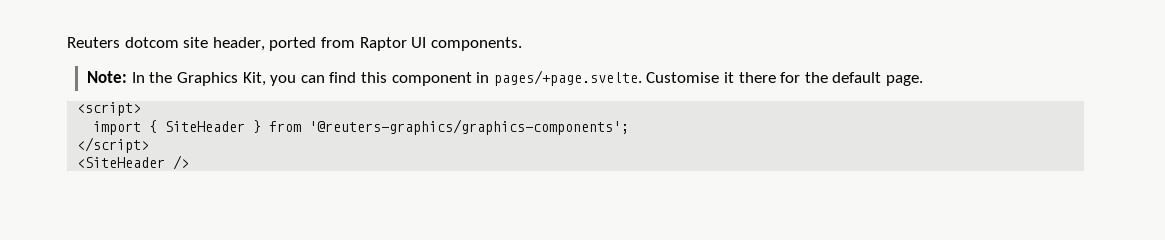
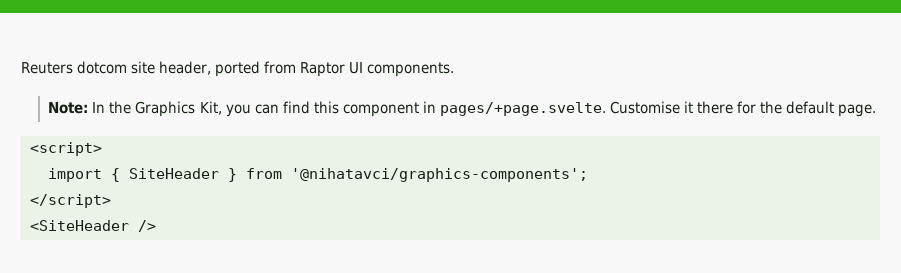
[309,119,630,135] '@reuters-graphics/graphics-components'; -> [291,168,588,182] '@nihatavci/graphics-components';

